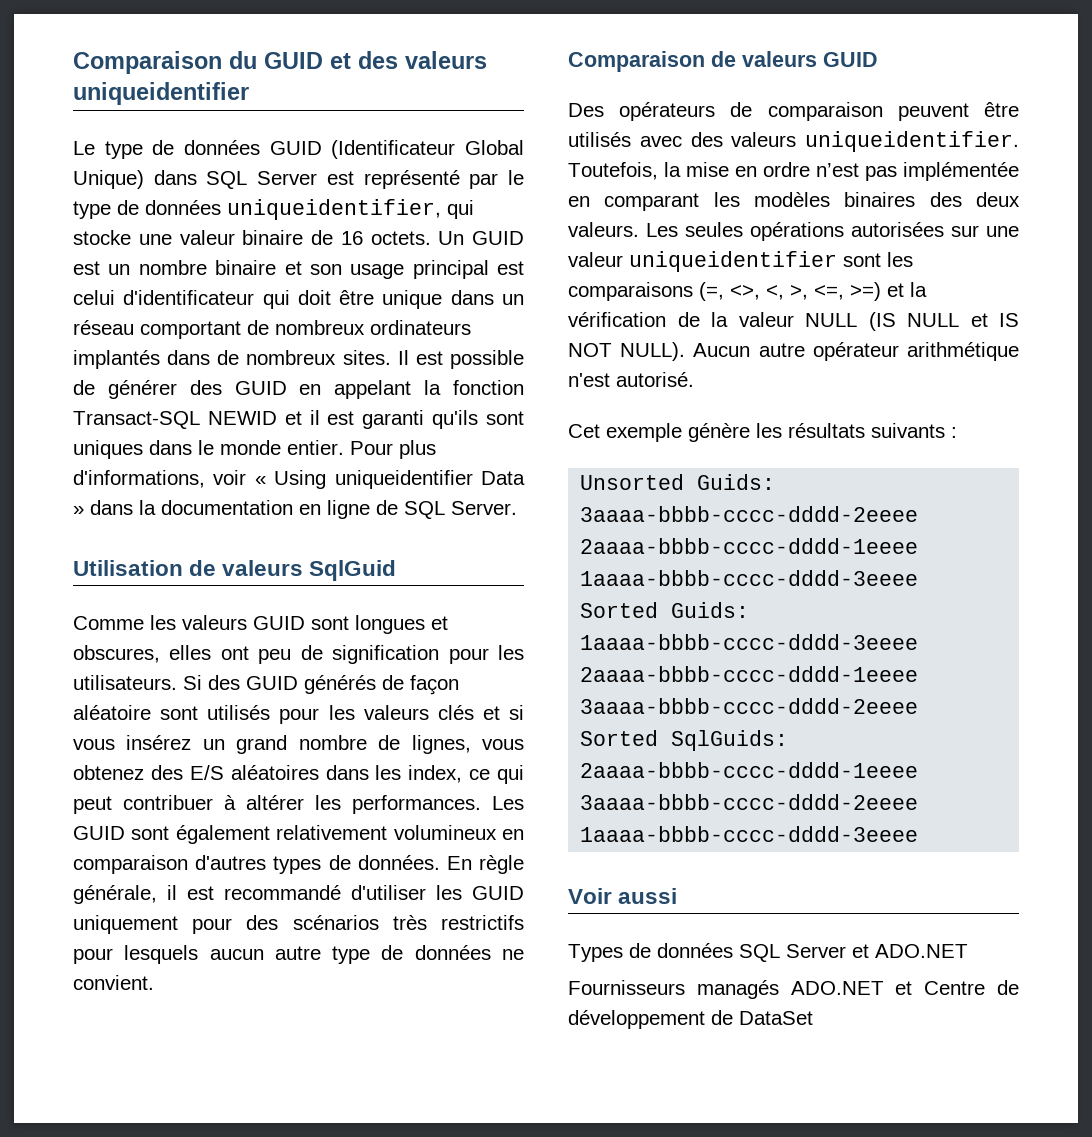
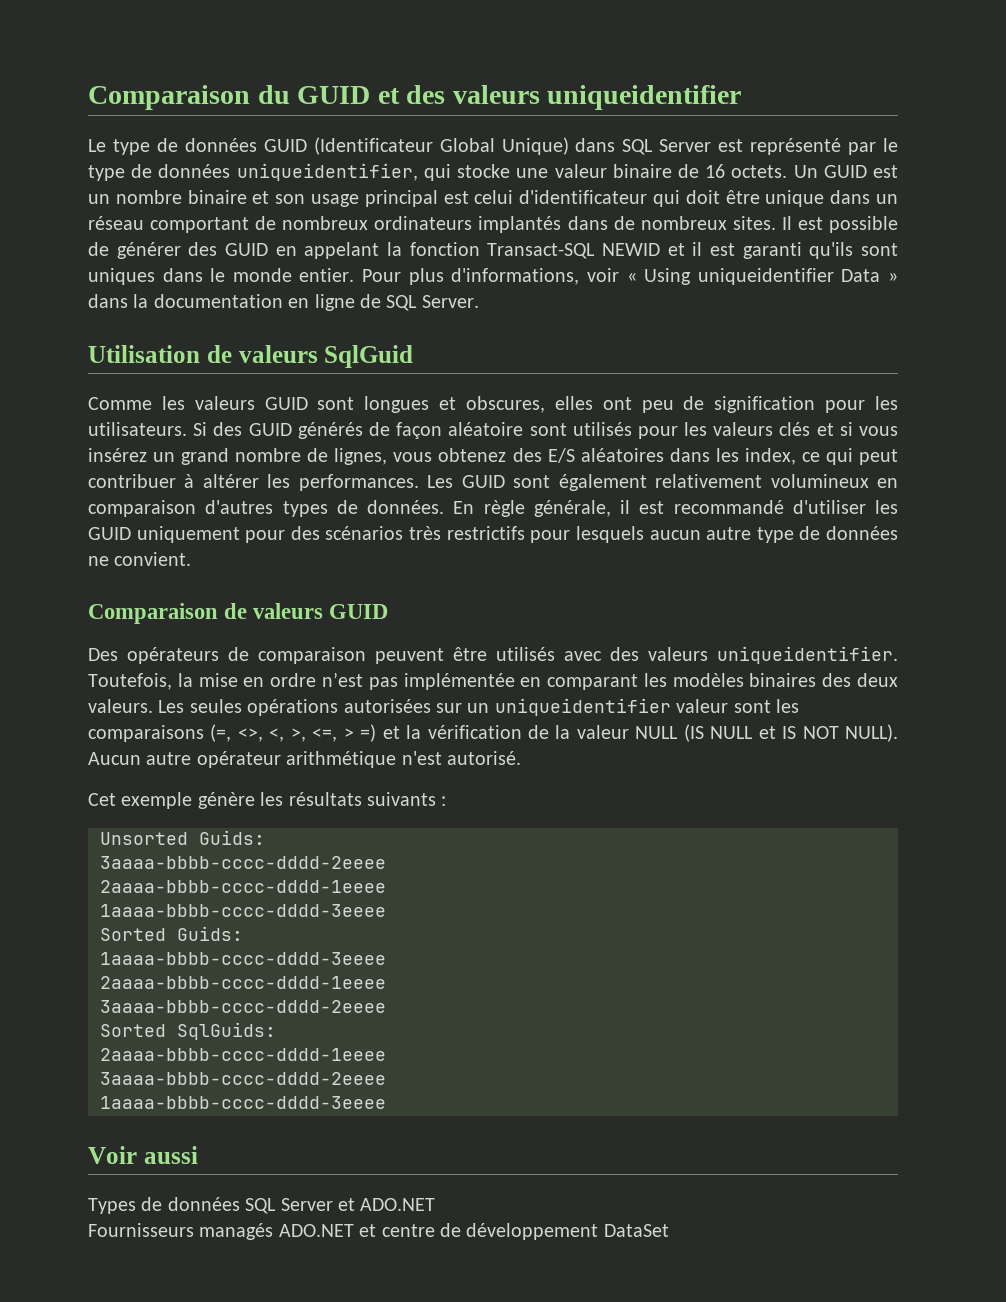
[986,226,1019,237] [568,251,837,272] une valeur uniqueidentifier -> [467,698,729,716] un uniqueidentifier valeur
[850,282,881,301] >=) -> [343,724,377,742] > =)
[924,981,986,995] Centre -> [381,1224,435,1237] centre
[711,1010,733,1025] de -> (599, 1231) none

